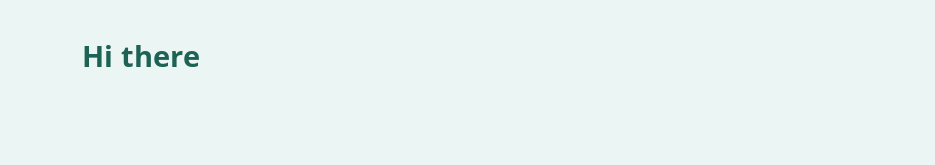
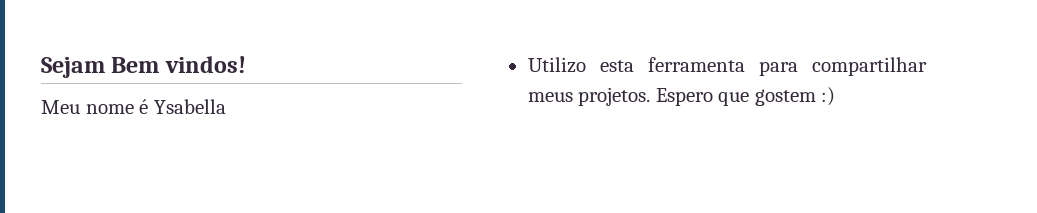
[82,45,200,67] Hi there -> [41,56,246,78] [41,99,226,114] [527,57,927,76] [527,87,836,106] Sejam Bem vindos! // Meu nome é Ysabella // Utilizo esta ferramenta para compartilhar meus projetos. Espero que gostem :)

